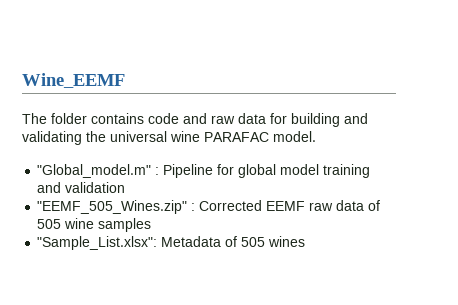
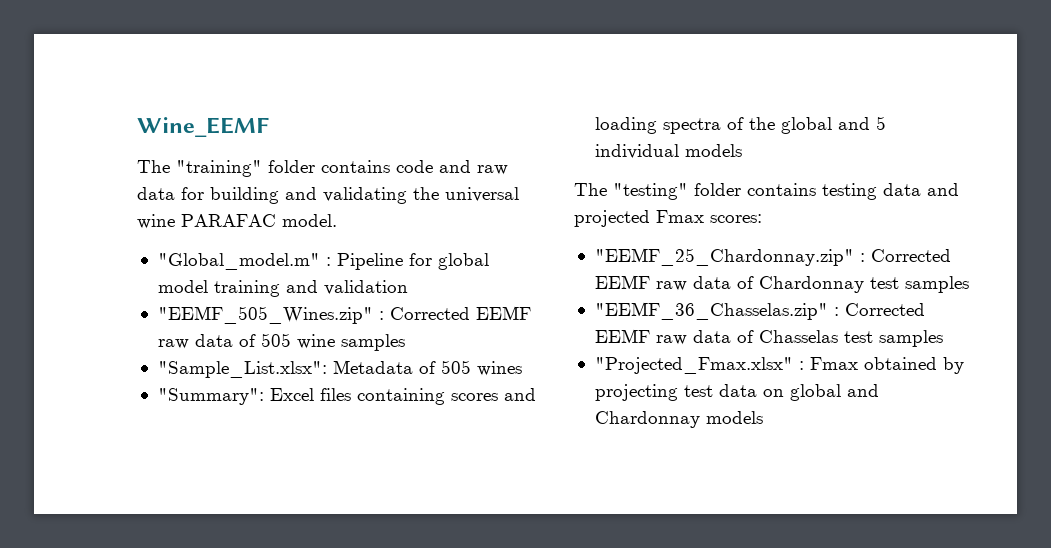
(47, 118) none -> [176,160,262,177] "training"
(306, 241) none -> [157,388,536,405] [594,116,886,134] [594,144,742,159] [574,183,959,200] [574,210,762,227] [594,248,951,266] [594,275,969,293] [594,302,925,320] [594,329,943,347] [594,357,964,374] [594,384,879,401] [594,411,763,428] // "Summary": Excel files containing scores and loading spectra of the global and 5 individual models // The "testing" folder contains testing data and projected Fmax scores: // "EEMF_25_Chardonnay.zip" : Corrected EEMF raw data of Chardonnay test samples // "EEMF_36_Chasselas.zip" : Corrected EEMF raw data of Chasselas test samples // "Projected_Fmax.xlsx" : Fmax obtained by projecting test data on global and Chardonnay models

